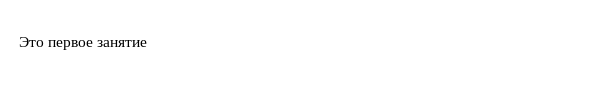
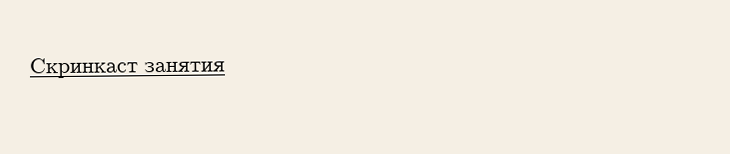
[19,37,148,50] Это первое занятие -> [29,57,225,79] Скринкаст занятия

